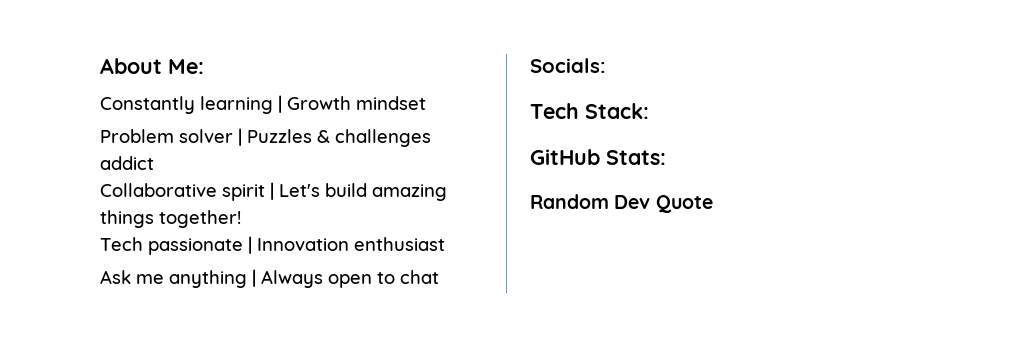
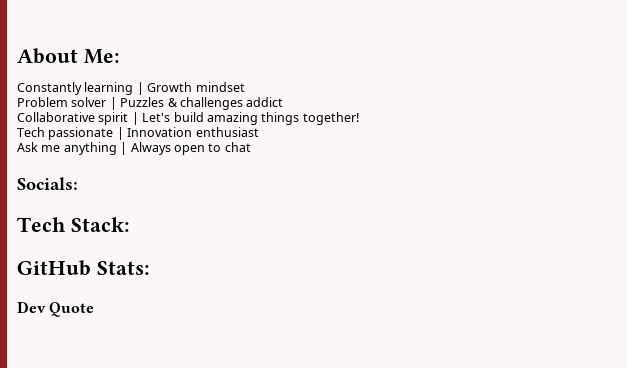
[530,194,609,209] Random -> (150, 268) none

